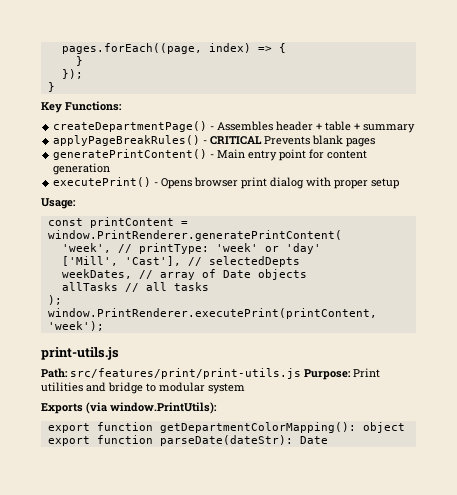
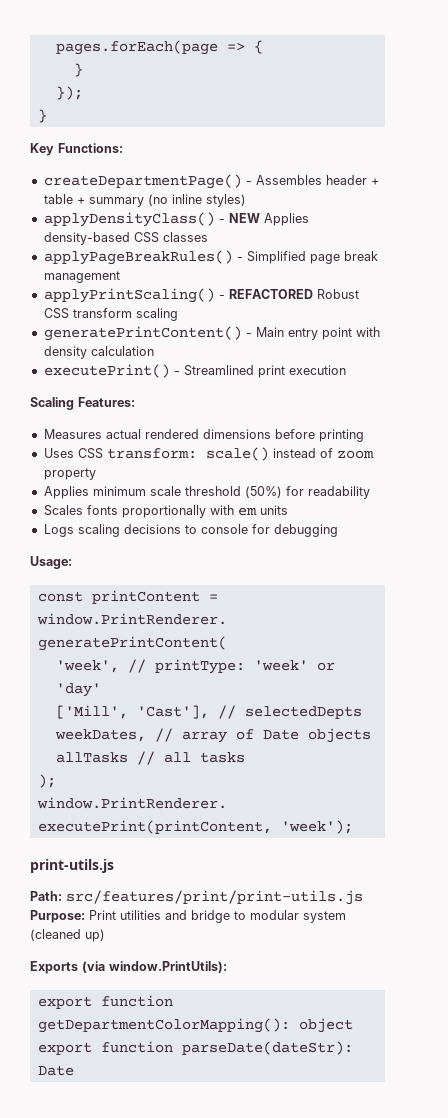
[61,43,251,54] pages.forEach((page, index) -> [55,40,218,55] pages.forEach(page
[53,135,376,147] // applyPageBreakRules() - CRITICAL Prevents blank pages -> [147,194,246,207] [43,212,309,227] [43,232,208,245] [43,250,378,265] [43,271,120,283] [43,288,359,303] [43,308,178,321] (no inline styles) // applyDensityClass() - NEW Applies density-based CSS classes // applyPageBreakRules() - Simplified page break management // applyPrintScaling() - REFACTORED Robust CSS transform scaling
[309,149,368,159] [53,163,111,175] for content generation -> [355,327,380,337] [43,346,154,359] with density calculation
[161,177,400,189] Opens browser print dialog with proper setup -> [183,365,346,378] [30,397,135,410] [43,429,364,442] [43,447,374,461] [43,468,96,480] [43,486,370,499] [43,505,288,518] [43,524,338,537] Streamlined print execution // Scaling Features: // Measures actual rendered dimensions before printing // Uses CSS transform: scale() instead of zoom property // Applies minimum scale threshold (50%) for readability // Scales fonts proportionally with em units // Logs scaling decisions to console for debugging
(245, 388) none -> [30,929,105,942] (cleaned up)

